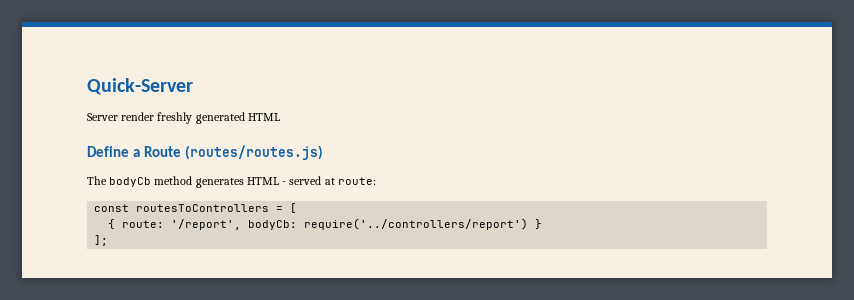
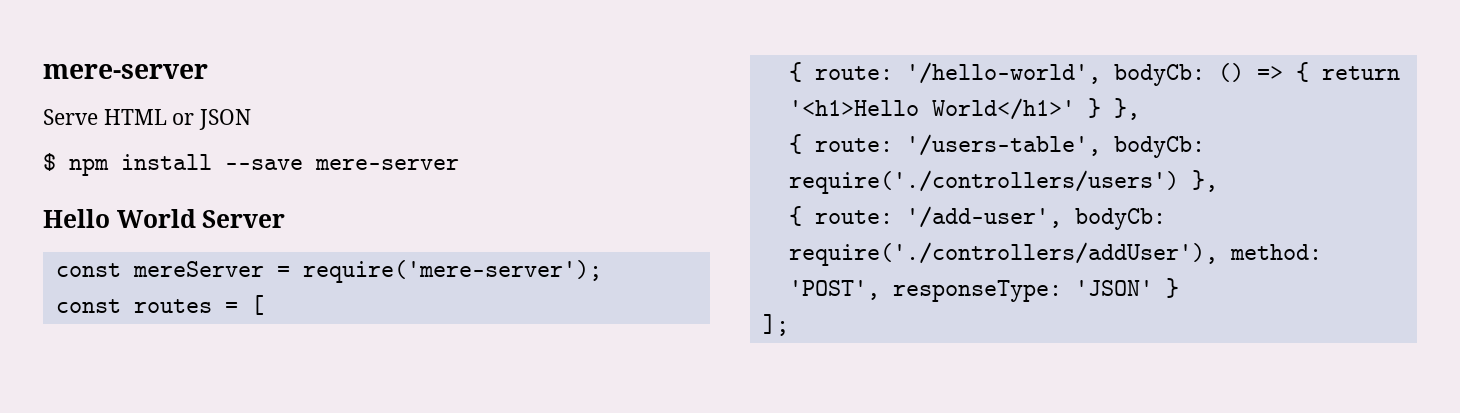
[87,78,193,95] [87,112,280,124] [87,145,323,160] [87,176,376,188] [94,203,298,213] [108,218,529,230] Quick-Server // Server render freshly generated HTML // Define a Route (routes/routes.js) // The bodyCb method generates HTML - served at route: // const routesToControllers = [ // { route: '/report', bodyCb: require('../controllers/report') -> [43,64,208,79] [43,109,252,130] [43,153,459,176] [43,209,286,228] [55,260,602,283] [55,295,264,315] [788,62,1400,86] [788,98,1140,120] [788,134,1205,158] [788,170,1218,194] [788,206,1166,230] [788,242,1322,266] [788,280,1153,302] mere-server // Serve HTML or JSON // $ npm install --save mere-server // Hello World Server // const mereServer = require('mere-server'); // const routes = [ // { route: '/hello-world', bodyCb: () => { return '<h1>Hello World</h1>' } }, // { route: '/users-table', bodyCb: require('./controllers/users') }, // { route: '/add-user', bodyCb: require('./controllers/addUser'), method: 'POST', responseType: 'JSON'

